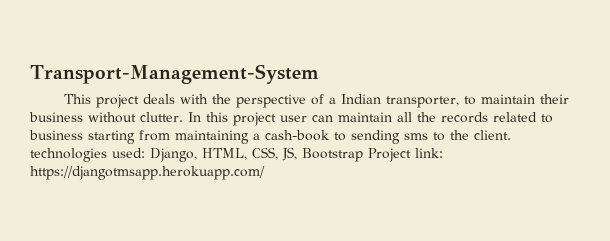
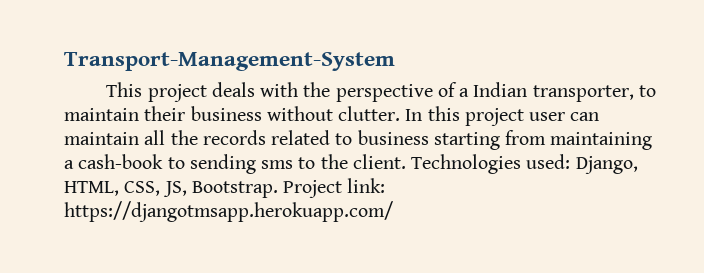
[30,148,107,162] technologies -> [411,154,522,174] Technologies
[302,148,363,162] Bootstrap -> [191,181,278,198] Bootstrap.

